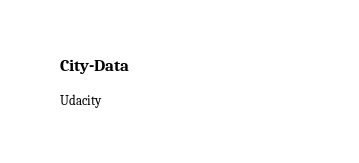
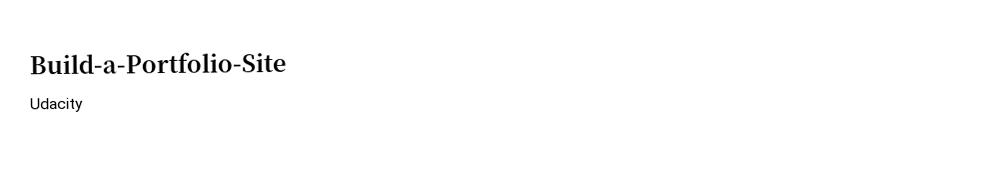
[60,59,129,74] City-Data -> [29,51,286,75] Build-a-Portfolio-Site

